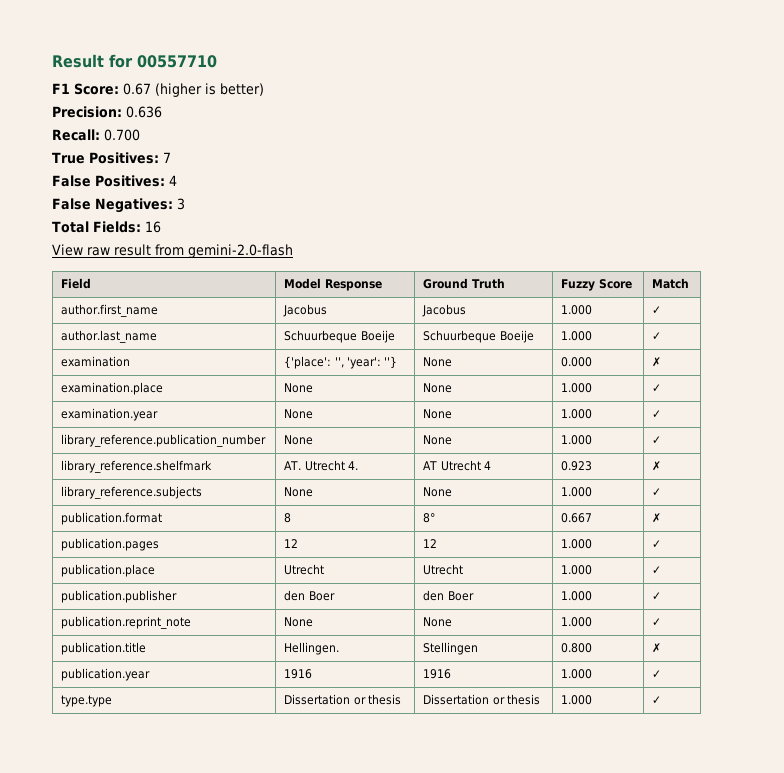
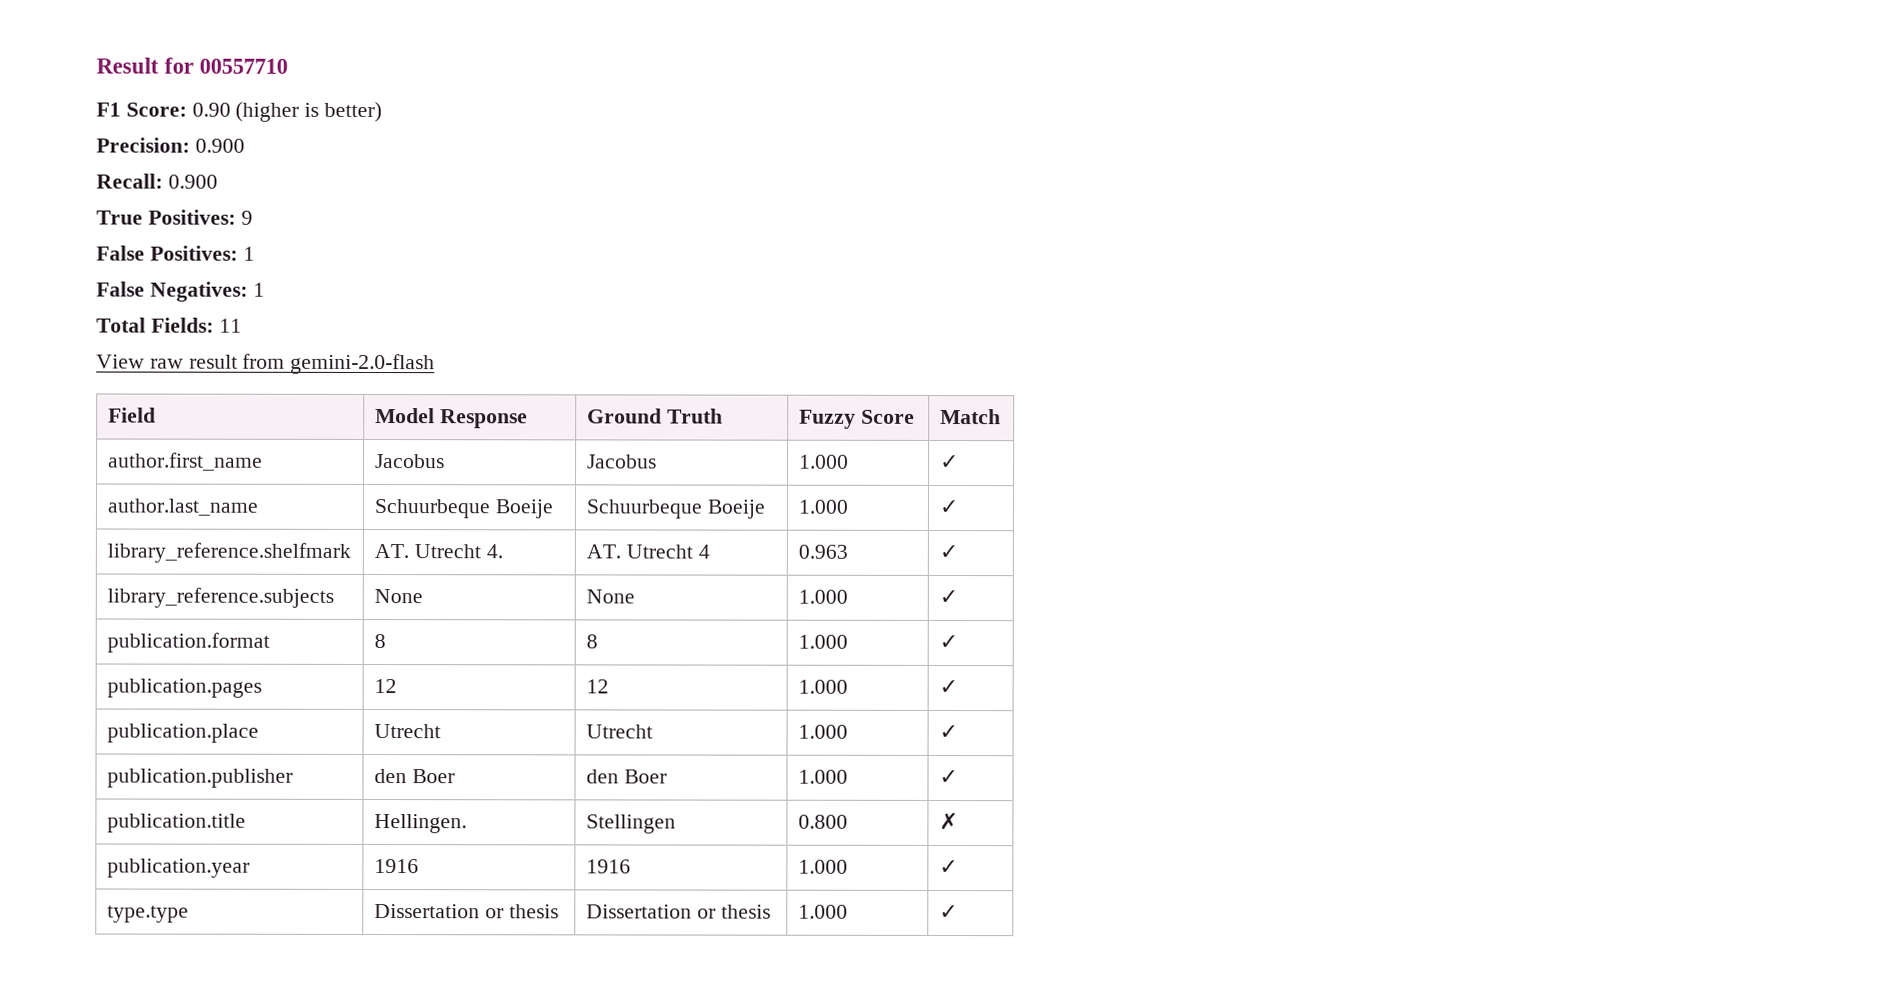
[123,83,151,95] 0.67 -> [191,102,231,117] 0.90
[126,106,162,118] 0.636 -> [194,138,245,153] 0.900
[104,129,140,141] 0.700 -> [167,174,218,189] 0.900
[162,152,171,163] 7 -> [240,210,253,225] 9
[169,175,177,186] 4 -> [242,246,255,261] 1
[177,198,185,210] 3 -> [252,282,265,297] 1
[144,221,161,233] 16 -> [218,318,242,333] 11
[61,356,131,367] [284,356,398,369] [423,357,453,367] [561,357,593,367] [652,357,662,367] [61,382,164,395] [284,383,314,393] [423,383,453,393] [561,383,593,393] [652,384,662,392] [61,408,159,421] [284,409,314,419] [423,409,453,419] [561,409,593,419] [652,410,662,418] [61,434,267,447] [284,435,314,445] [423,435,453,445] [561,435,593,445] [652,436,662,444] // examination | {'place': '', 'year': ''} | None | 0.000 | ✗ // examination.place | None | None | 1.000 | ✓ // examination.year | None | None | 1.000 | ✓ // library_reference.publication_number | None | None | 1.000 | ✓ -> (958, 507) none
[423,461,438,470] AT -> [585,544,621,559] AT.
[561,461,593,471] [652,461,662,471] 0.923 | ✗ -> [797,544,848,559] [938,544,958,560] 0.963 | ✓
[423,513,436,523] [561,513,593,523] [652,513,662,523] 8° | 0.667 | ✗ -> [585,634,598,649] [797,634,848,649] [938,634,958,650] 8 | 1.000 | ✓
[61,616,192,629] [284,617,314,627] [423,617,453,627] [561,617,593,627] [652,618,662,626] // publication.reprint_note | None | None | 1.000 | ✓ -> (958, 777) none

